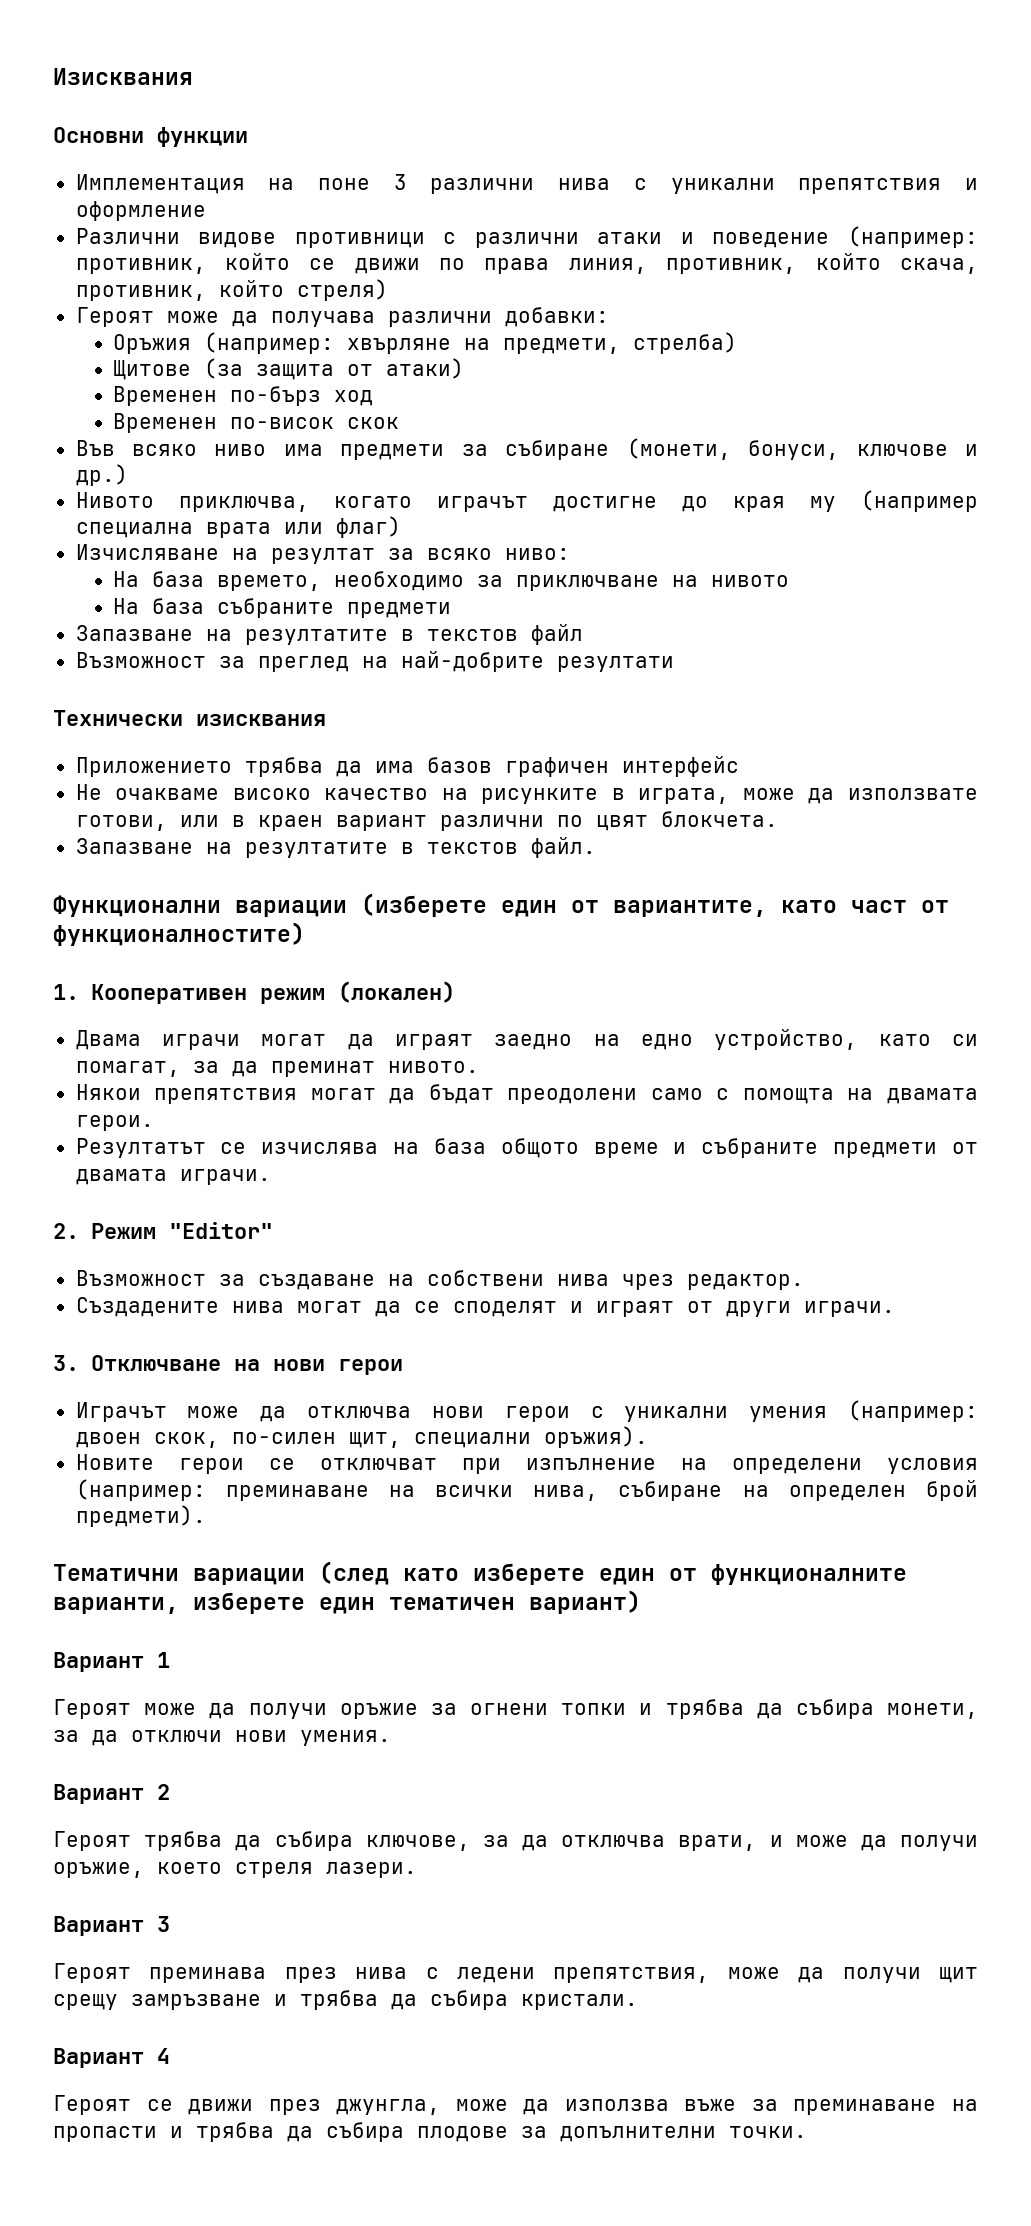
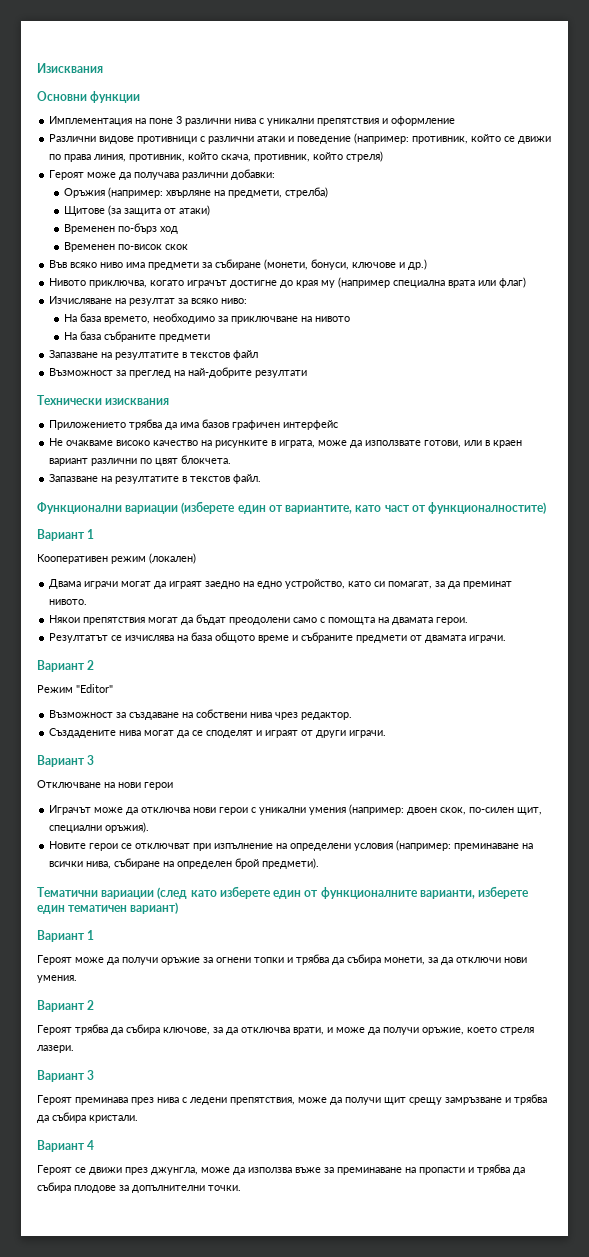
[53,984,79,1000] 1. -> [37,529,95,541] Вариант 1 //
[53,1223,79,1239] 2. -> [37,660,95,672] Вариант 2 //
[53,1355,79,1371] 3. -> [37,755,95,767] Вариант 3 //

